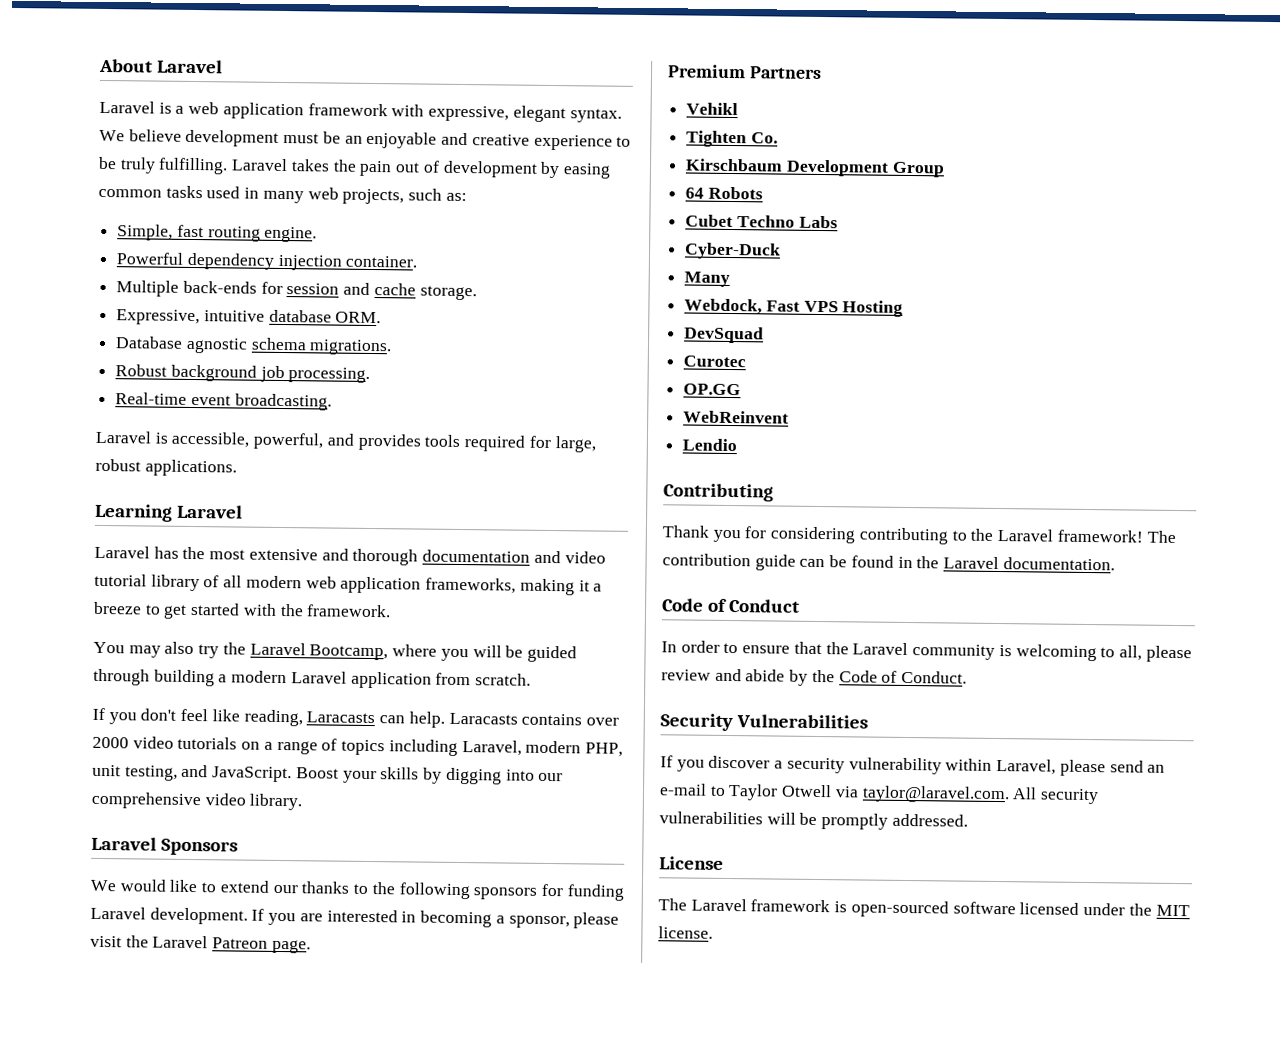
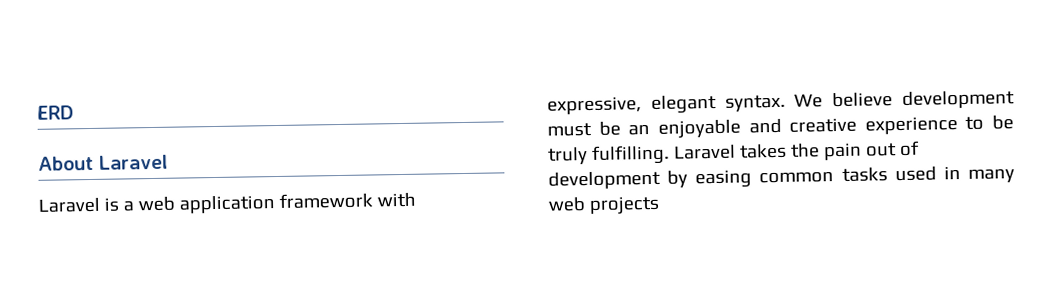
(99, 65) none -> [37,105,74,120] ERD //
[342,188,467,205] [117,224,318,243] [116,252,418,271] [116,280,477,301] [116,309,382,326] [115,336,393,356] [115,364,371,383] [115,392,332,411] [95,430,596,453] [95,458,237,477] [94,503,243,522] [94,545,606,566] [94,573,603,596] [93,601,392,619] [93,641,577,663] [93,668,532,689] [92,707,619,728] [92,736,623,757] [92,764,564,785] [91,791,303,811] [91,836,238,856] [90,879,624,901] [90,906,620,929] [90,935,311,954] [667,64,822,79] [686,102,739,116] [686,130,778,148] [685,158,945,178] [685,186,763,200] [685,214,838,229] [684,242,782,260] [684,271,731,287] [684,298,904,317] [684,326,765,344] [683,355,747,368] [683,383,742,396] [683,410,790,424] [682,438,738,452] [663,483,774,502] [662,525,1176,545] [662,553,1115,571] [662,598,800,613] [661,640,1192,663] [661,668,968,686] [660,713,868,732] [660,755,1166,777] [659,783,1100,805] [659,811,968,830] [659,856,724,870] [658,898,1190,918] [658,926,713,939] projects, such as: // Simple, fast routing engine. // Powerful dependency injection container. // Multiple back-ends for session and cache storage. // Expressive, intuitive database ORM. // Database agnostic schema migrations. // Robust background job processing. // Real-time event broadcasting. // Laravel is accessible, powerful, and provides tools required for large, robust applications. // Learning Laravel // Laravel has the most extensive and thorough documentation and video tutorial library of all modern web application frameworks, making it a breeze to get started with the framework. // You may also try the Laravel Bootcamp, where you will be guided through building a modern Laravel application from scratch. // If you don't feel like reading, Laracasts can help. Laracasts contains over 2000 video tutorials on a range of topics including Laravel, modern PHP, unit testing, and JavaScript. Boost your skills by digging into our comprehensive video library. // Laravel Sponsors // We would like to extend our thanks to the following sponsors for funding Laravel development. If you are interested in becoming a sponsor, please visit the Laravel Patreon page. // Premium Partners // Vehikl // Tighten Co. // Kirschbaum Development Group // 64 Robots // Cubet Techno Labs // Cyber-Duck // Many // Webdock, Fast VPS Hosting // DevSquad // Curotec // OP.GG // WebReinvent // Lendio // Contributing // Thank you for considering contributing to the Laravel framework! The contribution guide can be found in the Laravel documentation. // Code of Conduct // In order to ensure that the Laravel community is welcoming to all, please review and abide by the Code of Conduct. // Security Vulnerabilities // If you discover a security vulnerability within Laravel, please send an e-mail to Taylor Otwell via taylor@laravel.com. All security vulnerabilities will be promptly addressed. // License // The Laravel framework is open-sourced software licensed under the MIT license. -> [588,195,660,215] projects

